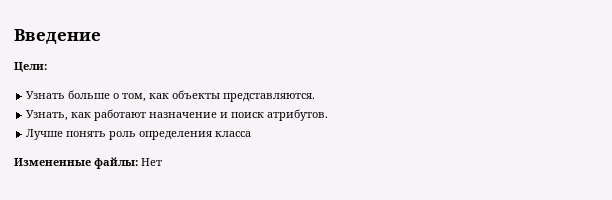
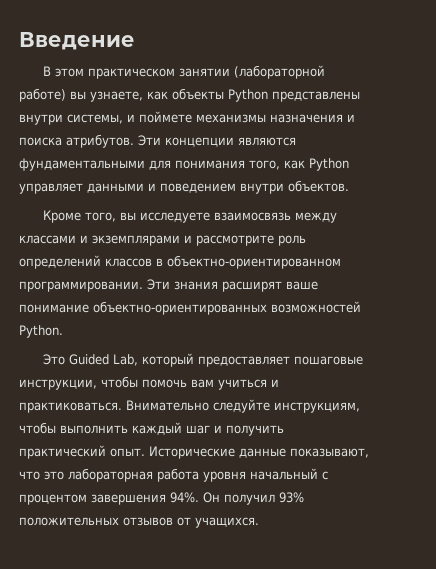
[14,62,47,73] [26,90,316,102] [26,109,329,121] [26,129,252,140] [14,157,162,169] Цели: // Узнать больше о том, как объекты представляются. // Узнать, как работают назначение и поиск атрибутов. // Лучше понять роль определения класса // Измененные файлы: Нет -> [42,65,325,79] [19,88,360,102] [19,111,355,125] [19,134,296,148] [19,158,349,171] [19,180,349,194] [42,210,337,223] [19,235,306,246] [19,255,341,269] [19,279,318,292] [19,301,361,315] [19,325,63,338] [42,353,363,367] [19,376,279,390] [19,399,360,413] [19,422,284,436] [19,445,369,459] [19,468,328,482] [19,492,304,505] [19,517,259,528] В этом практическом занятии (лабораторной работе) вы узнаете, как объекты Python представлены внутри системы, и поймете механизмы назначения и поиска атрибутов. Эти концепции являются фундаментальными для понимания того, как Python управляет данными и поведением внутри объектов. // Кроме того, вы исследуете взаимосвязь между классами и экземплярами и рассмотрите роль определений классов в объектно-ориентированном программировании. Эти знания расширят ваше понимание объектно-ориентированных возможностей Python. // Это Guided Lab, который предоставляет пошаговые инструкции, чтобы помочь вам учиться и практиковаться. Внимательно следуйте инструкциям, чтобы выполнить каждый шаг и получить практический опыт. Исторические данные показывают, что это лабораторная работа уровня начальный с процентом завершения 94%. Он получил 93% положительных отзывов от учащихся.

